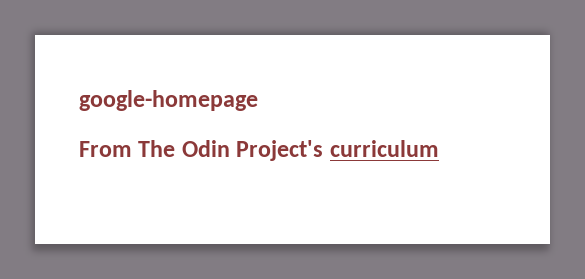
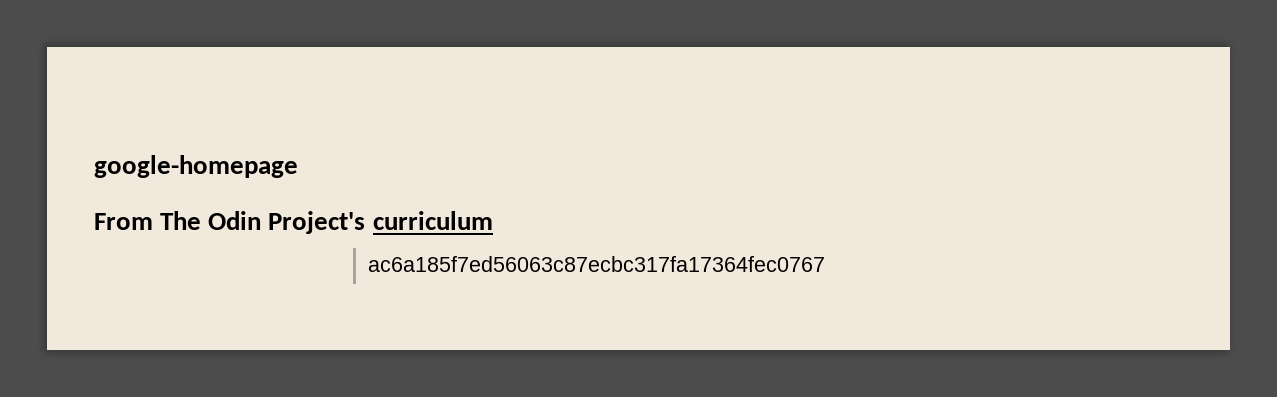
(439, 148) none -> [367,256,825,272] // ac6a185f7ed56063c87ecbc317fa17364fec0767

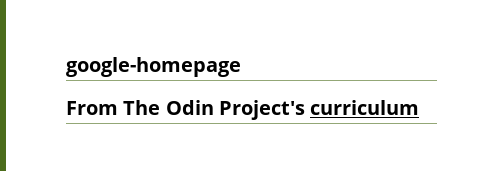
[367,256,825,272] // ac6a185f7ed56063c87ecbc317fa17364fec0767 -> (420, 107) none

